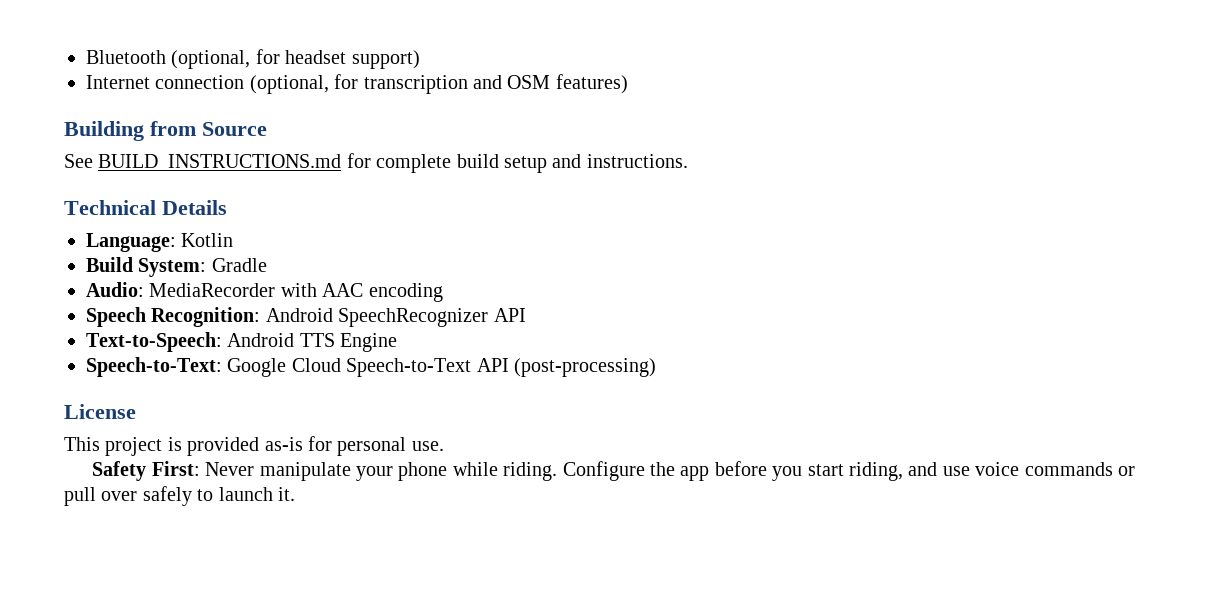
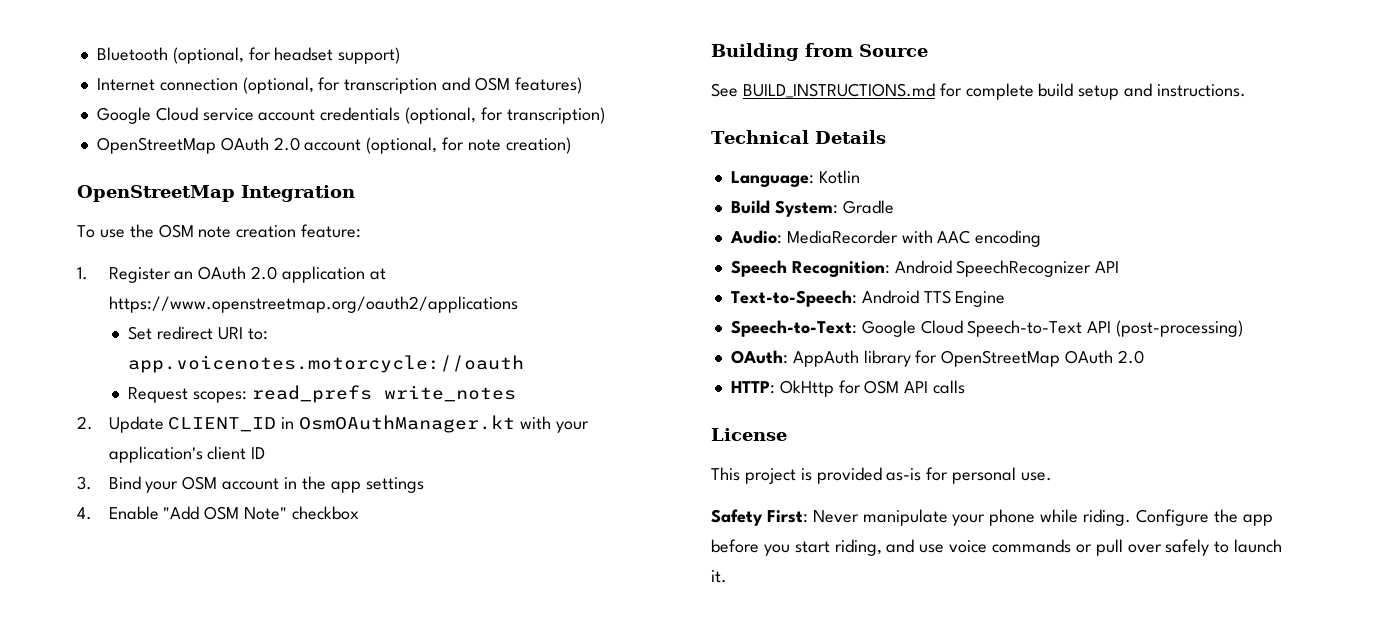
(628, 84) none -> [96,107,605,124] [96,137,571,154] [77,185,355,202] [77,224,362,238] [77,266,386,283] [108,296,518,313] [128,326,268,340] [128,355,525,373] [128,385,517,403] [77,415,589,433] [108,446,266,463] [77,476,424,493] [77,506,359,520] // Google Cloud service account credentials (optional, for transcription) // OpenStreetMap OAuth 2.0 account (optional, for note creation) // OpenStreetMap Integration // To use the OSM note creation feature: // 1. Register an OAuth 2.0 application at https://www.openstreetmap.org/oauth2/applications // Set redirect URI to: app.voicenotes.motorcycle://oauth // Request scopes: read_prefs write_notes // 2. Update CLIENT_ID in OsmOAuthManager.kt with your application's client ID // 3. Bind your OSM account in the app settings // 4. Enable "Add OSM Note" checkbox
(656, 367) none -> [730,350,1144,367] [730,380,966,397] // OAuth: AppAuth library for OpenStreetMap OAuth 2.0 // HTTP: OkHttp for OSM API calls

